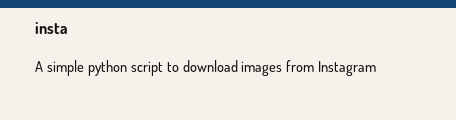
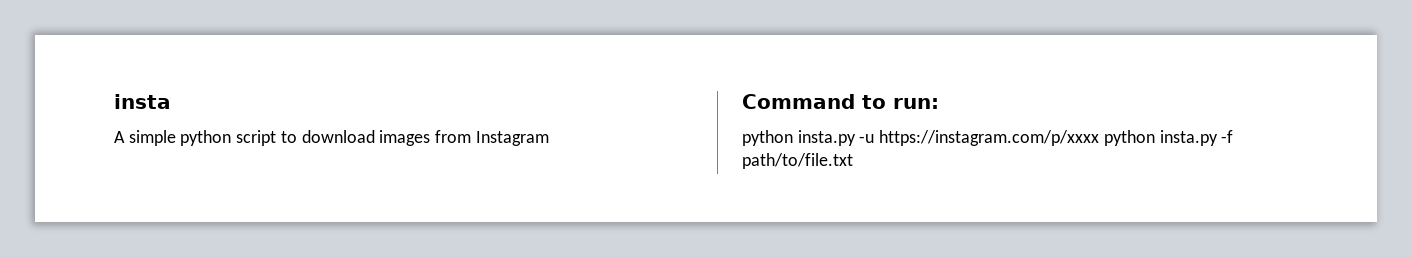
(377, 68) none -> [742,94,939,109] [742,130,1234,146] [742,153,853,169] // Command to run: // python insta.py -u https://instagram.com/p/xxxx python insta.py -f path/to/file.txt

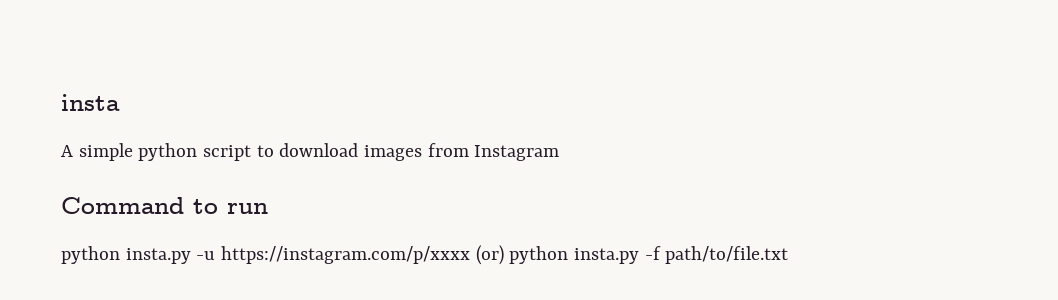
[893,98,939,109] run: -> [227,203,268,214] run
(1100, 138) none -> [475,245,504,265] (or)

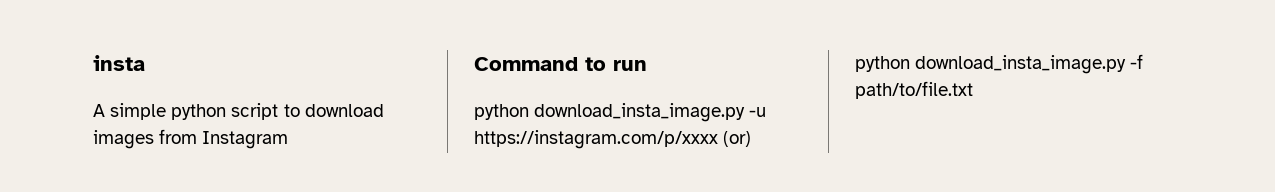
[125,248,191,264] insta.py -> [534,103,746,122] download_insta_image.py
[574,248,640,264] insta.py -> [915,55,1127,74] download_insta_image.py

